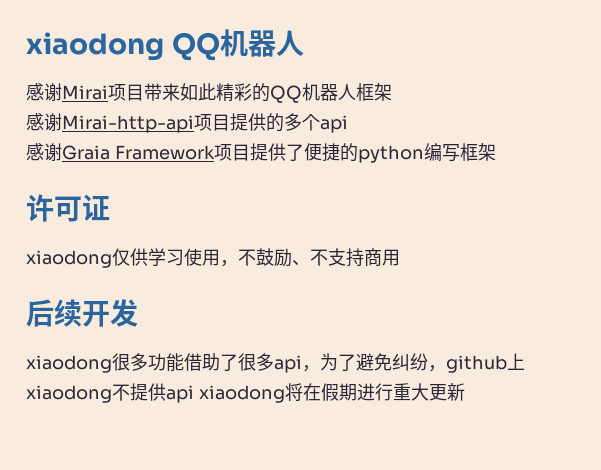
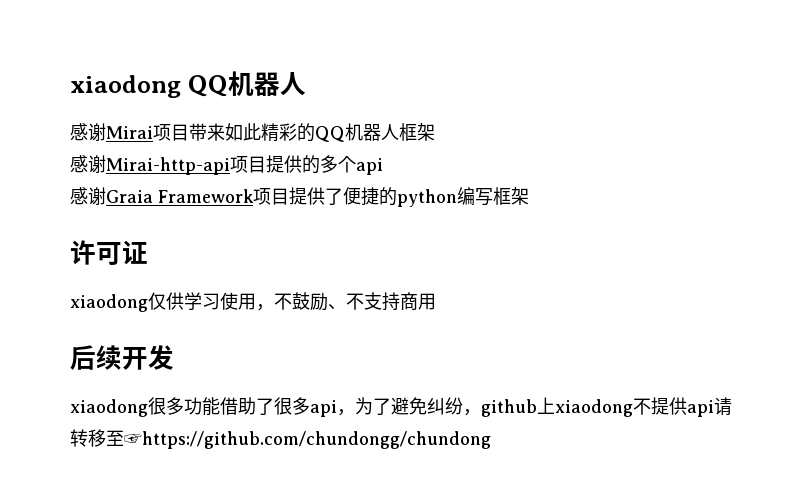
[198,383,465,403] xiaodong将在假期进行重大更新 -> [714,397,732,416] [70,429,491,449] 请转移至☞https://github.com/chundongg/chundong

